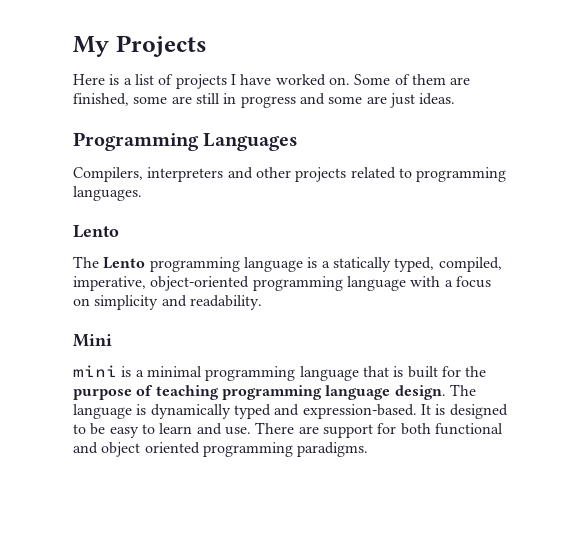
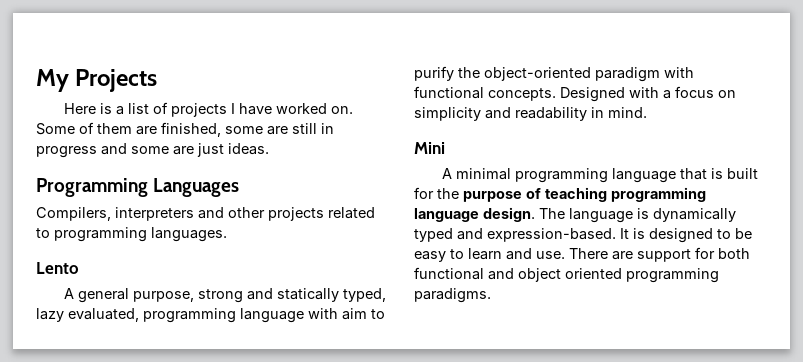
[73,256,502,272] [73,276,406,291] The Lento programming language is a statically typed, compiled, imperative, object-oriented programming language -> [63,288,386,303] [36,308,385,323] [414,66,694,82] [414,86,625,102] A general purpose, strong and statically typed, lazy evaluated, programming language with aim to purify the object-oriented paradigm with functional concepts. Designed
[189,295,262,310] [73,334,112,347] [73,365,144,377] readability. // Mini // mini is a -> [515,107,647,121] [414,142,445,154] [441,168,452,179] readability in mind. // Mini // A

